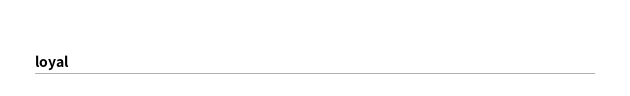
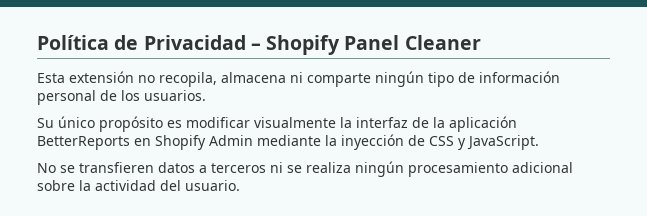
[35,55,69,70] loyal -> [37,35,481,55] [37,71,560,87] [37,90,206,105] [37,116,517,132] [37,134,539,150] [37,161,573,177] [37,180,240,191] Política de Privacidad – Shopify Panel Cleaner // Esta extensión no recopila, almacena ni comparte ningún tipo de información personal de los usuarios. // Su único propósito es modificar visualmente la interfaz de la aplicación BetterReports en Shopify Admin mediante la inyección de CSS y JavaScript. // No se transfieren datos a terceros ni se realiza ningún procesamiento adicional sobre la actividad del usuario.

